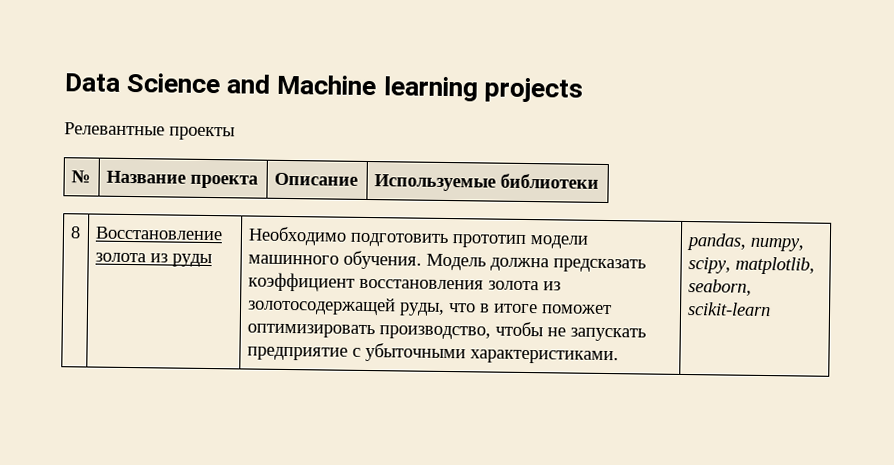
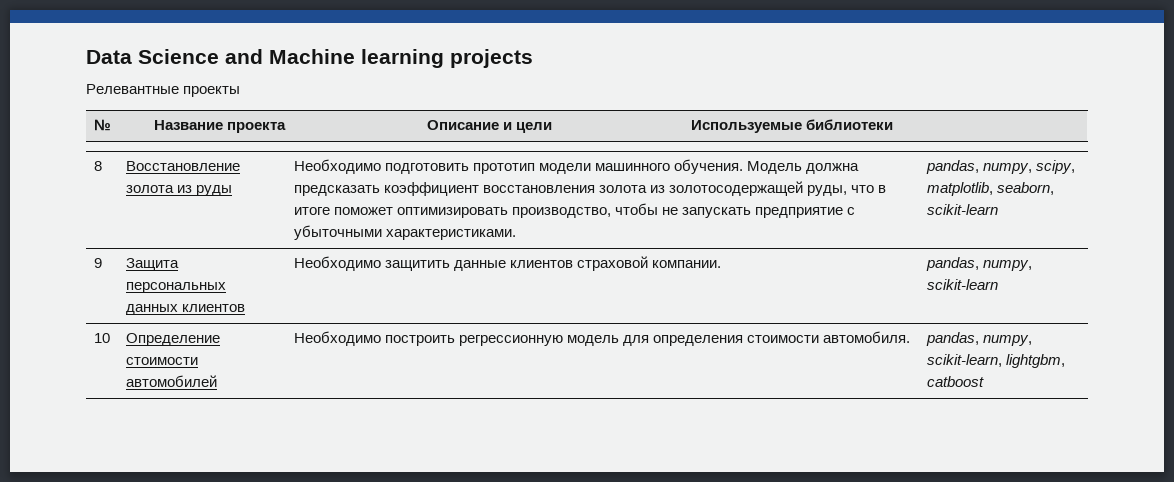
(358, 179) none -> [502,122,552,133] и цели
(771, 309) none -> [93,258,102,268] [125,258,179,271] [125,282,226,293] [125,304,245,315] [293,256,721,271] [925,257,1032,271] [926,279,998,290] [93,333,110,343] [125,333,220,346] [125,357,198,365] [125,375,217,387] [293,331,910,346] [925,332,1032,346] [926,354,1065,368] [926,376,984,387] // 9 | Защита персональных данных клиентов | Необходимо защитить данные клиентов страховой компании. | pandas, numpy, scikit-learn // 10 | Определение стоимости автомобилей | Необходимо построить регрессионную модель для определения стоимости автомобиля. | pandas, numpy, scikit-learn, lightgbm, catboost

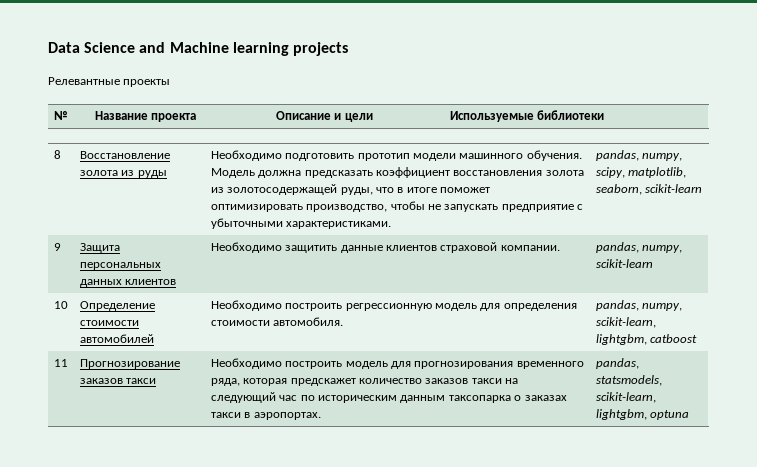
(984, 381) none -> [53,359,68,367] [79,359,180,369] [79,378,157,384] [210,358,584,369] [210,378,519,386] [210,392,567,403] [210,412,321,420] [595,358,639,369] [595,375,662,386] [595,392,656,403] [595,409,690,420] // 11 | Прогнозирование заказов такси | Необходимо построить модель для прогнозирования временного ряда, которая предскажет количество заказов такси на следующий час по историческим данным таксопарка о заказах такси в аэропортах. | pandas, statsmodels, scikit-learn, lightgbm, optuna

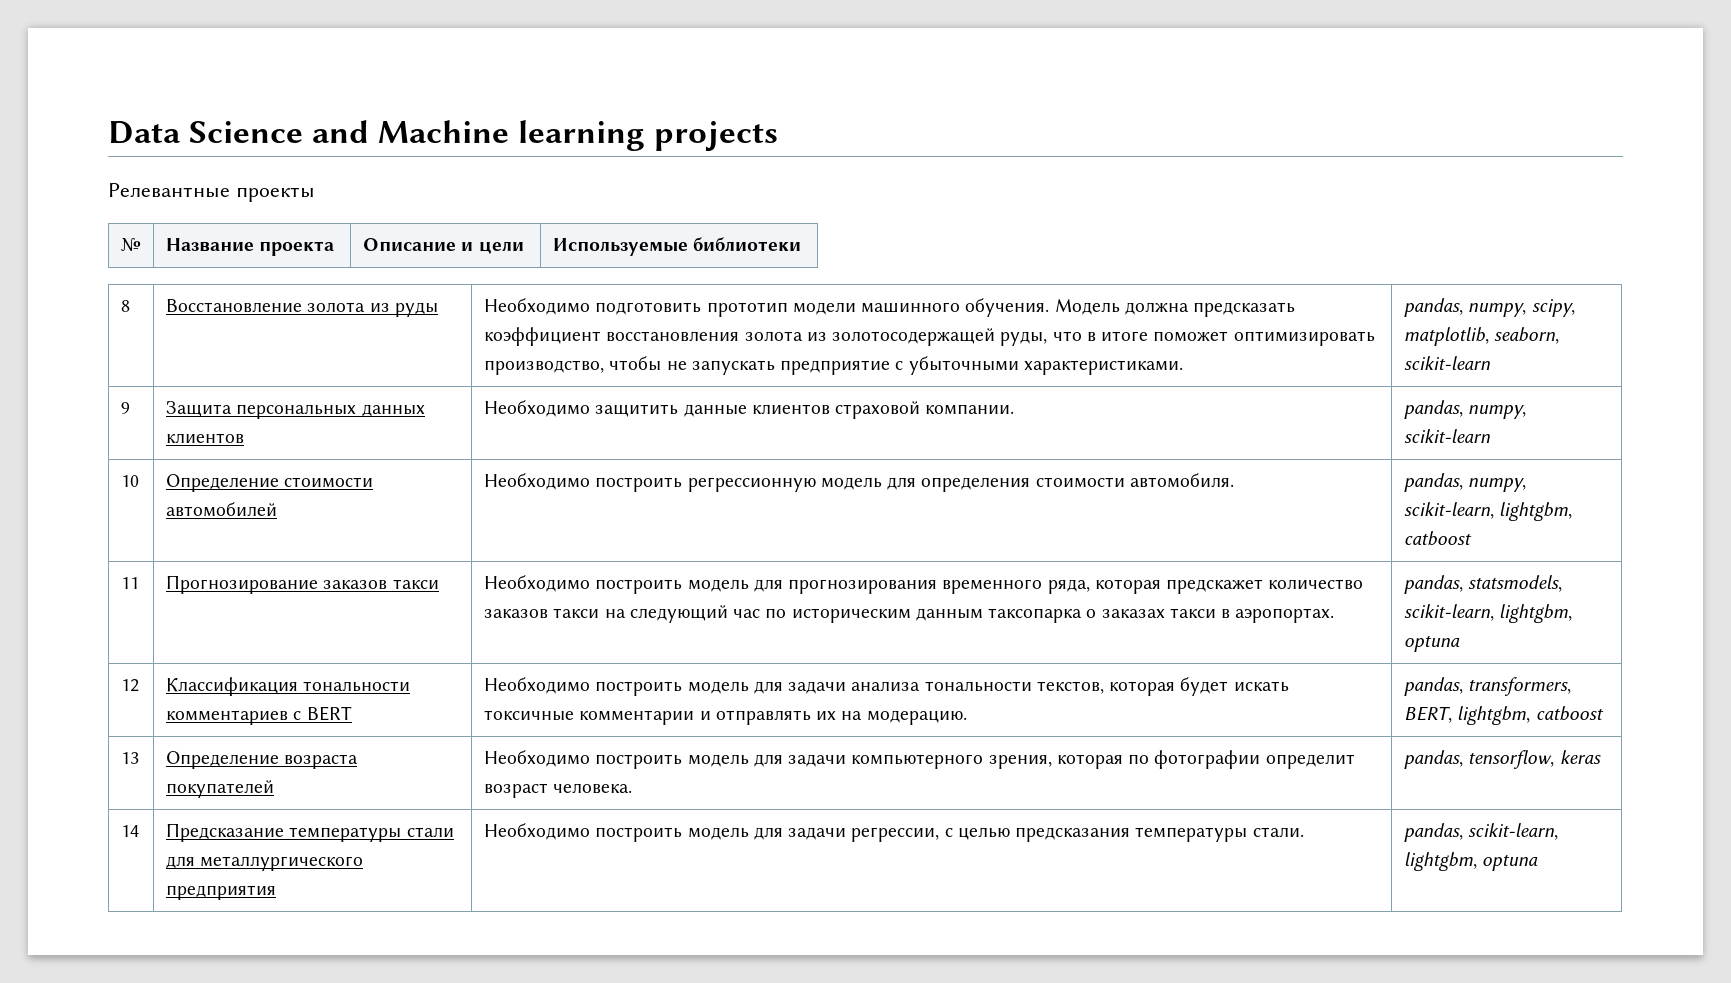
(690, 415) none -> [121,679,140,692] [166,677,411,696] [166,706,352,725] [484,677,1289,696] [484,710,967,725] [1404,677,1572,696] [1404,706,1604,725] [121,752,140,764] [166,751,359,769] [166,780,275,798] [484,750,1355,769] [484,783,633,798] [1404,750,1601,769] [121,825,140,837] [166,823,454,842] [166,856,364,871] [166,885,277,900] [484,823,1304,842] [1404,823,1559,842] [1404,852,1539,871] // 12 | Классификация тональности комментариев с BERT | Необходимо построить модель для задачи анализа тональности текстов, которая будет искать токсичные комментарии и отправлять их на модерацию. | pandas, transformers, BERT, lightgbm, catboost // 13 | Определение возраста покупателей | Необходимо построить модель для задачи компьютерного зрения, которая по фотографии определит возраст человека. | pandas, tensorflow, keras // 14 | Предсказание температуры стали для металлургического предприятия | Необходимо построить модель для задачи регрессии, с целью предсказания температуры стали. | pandas, scikit-learn, lightgbm, optuna

